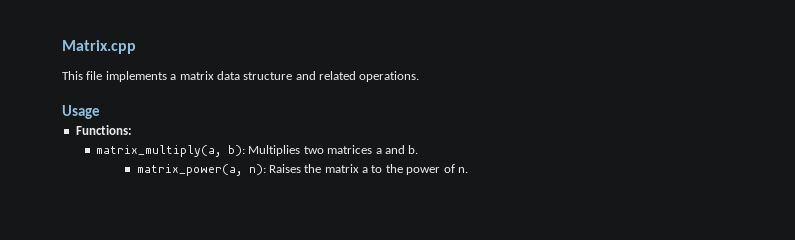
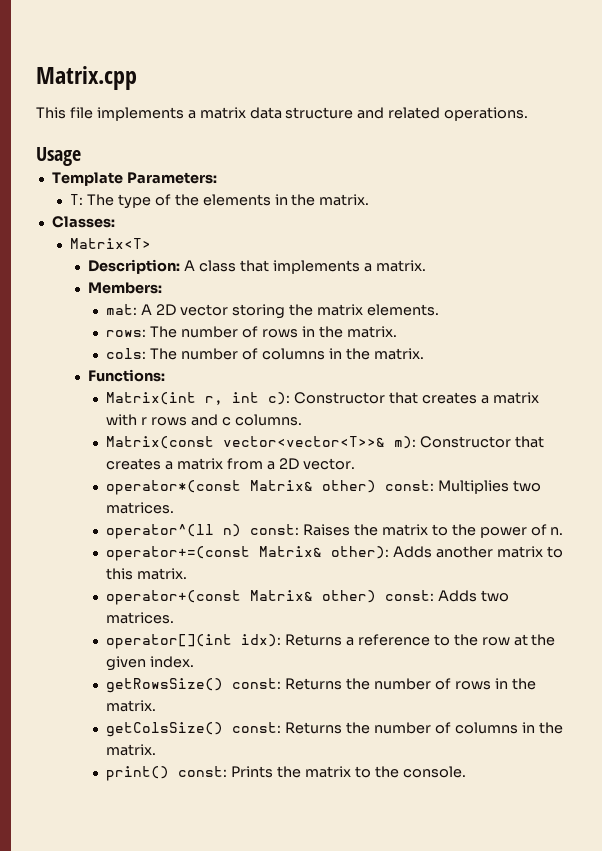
[75,125,132,135] [96,145,419,157] [136,164,266,176] Functions: // matrix_multiply(a, b): Multiplies two matrices a and b. // matrix_power(a, n): -> [51,172,217,186] [70,194,370,209] [51,216,115,228] [70,238,152,249] [88,259,426,274] [88,282,163,294] [106,304,439,319] [106,326,397,338] [106,348,424,360] [88,369,166,382] [106,392,539,405] [106,414,302,426] [106,436,544,449] [106,458,355,470] [106,480,541,495] [106,502,175,514] [106,524,300,539] Template Parameters: // T: The type of the elements in the matrix. // Classes: // Matrix<T> // Description: A class that implements a matrix. // Members: // mat: A 2D vector storing the matrix elements. // rows: The number of rows in the matrix. // cols: The number of columns in the matrix. // Functions: // Matrix(int r, int c): Constructor that creates a matrix with r rows and c columns. // Matrix(const vector<vector<T>>& m): Constructor that creates a matrix from a 2D vector. // operator*(const Matrix& other) const: Multiplies two matrices. // operator^(ll n) const:
[362,167,369,173] a -> (428, 530) none
(468, 170) none -> [106,546,563,561] [106,568,188,580] [106,590,509,605] [106,612,175,624] [106,634,556,649] [106,656,195,671] [106,678,536,693] [106,700,157,712] [106,722,563,737] [106,744,157,756] [106,766,466,781] // operator+=(const Matrix& other): Adds another matrix to this matrix. // operator+(const Matrix& other) const: Adds two matrices. // operator[](int idx): Returns a reference to the row at the given index. // getRowsSize() const: Returns the number of rows in the matrix. // getColsSize() const: Returns the number of columns in the matrix. // print() const: Prints the matrix to the console.

